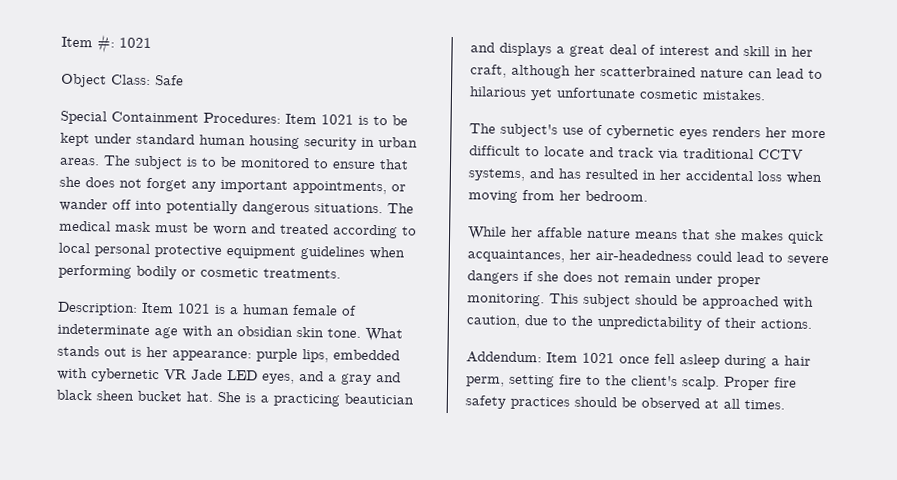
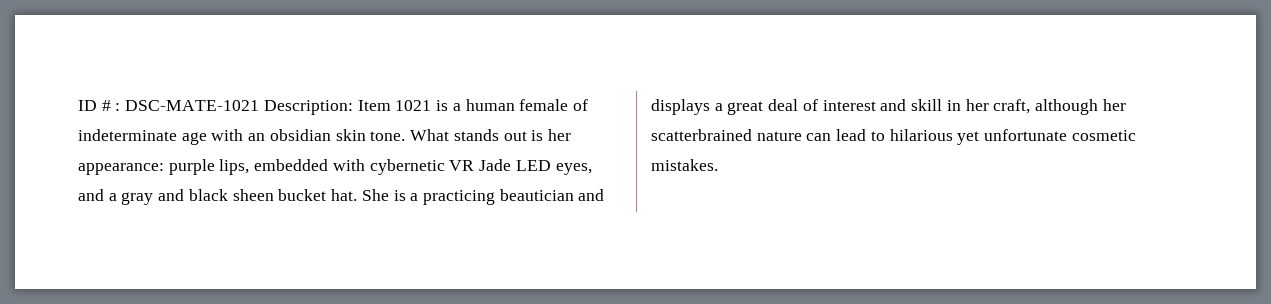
[61,34,152,54] [61,73,184,88] [60,110,408,126] [60,132,418,150] [59,155,409,170] [59,176,406,195] [59,198,414,216] [59,220,417,239] [58,242,405,260] [58,264,341,280] Item #: 1021 // Object Class: Safe // Special Containment Procedures: Item 1021 is to be kept under standard human housing security in urban areas. The subject is to be monitored to ensure that she does not forget any important appointments, or wander off into potentially dangerous situations. The medical mask must be worn and treated according to local personal protective equipment guidelines when performing bodily or cosmetic treatments. // -> [78,100,260,111] ID # : DSC-MATE-1021
[469,123,826,140] [469,145,803,161] [468,168,822,185] [468,189,648,203] [468,226,824,245] [467,249,829,266] [467,270,761,288] [467,293,814,310] [466,315,812,331] [466,351,811,369] [466,374,797,391] [465,395,785,411] // The subject's use of cybernetic eyes renders her more difficult to locate and track via traditional CCTV systems, and has resulted in her accidental loss when moving from her bedroom. // While her affable nature means that she makes quick acquaintances, her air-headedness could lead to severe dangers if she does not remain under proper monitoring. This subject should be approached with caution, due to the unpredictability of their actions. // Addendum: Item 1021 once fell asleep during a hair perm, setting fire to the client's scalp. Proper fire safety practices should be observed at all times. -> (718, 165) none

